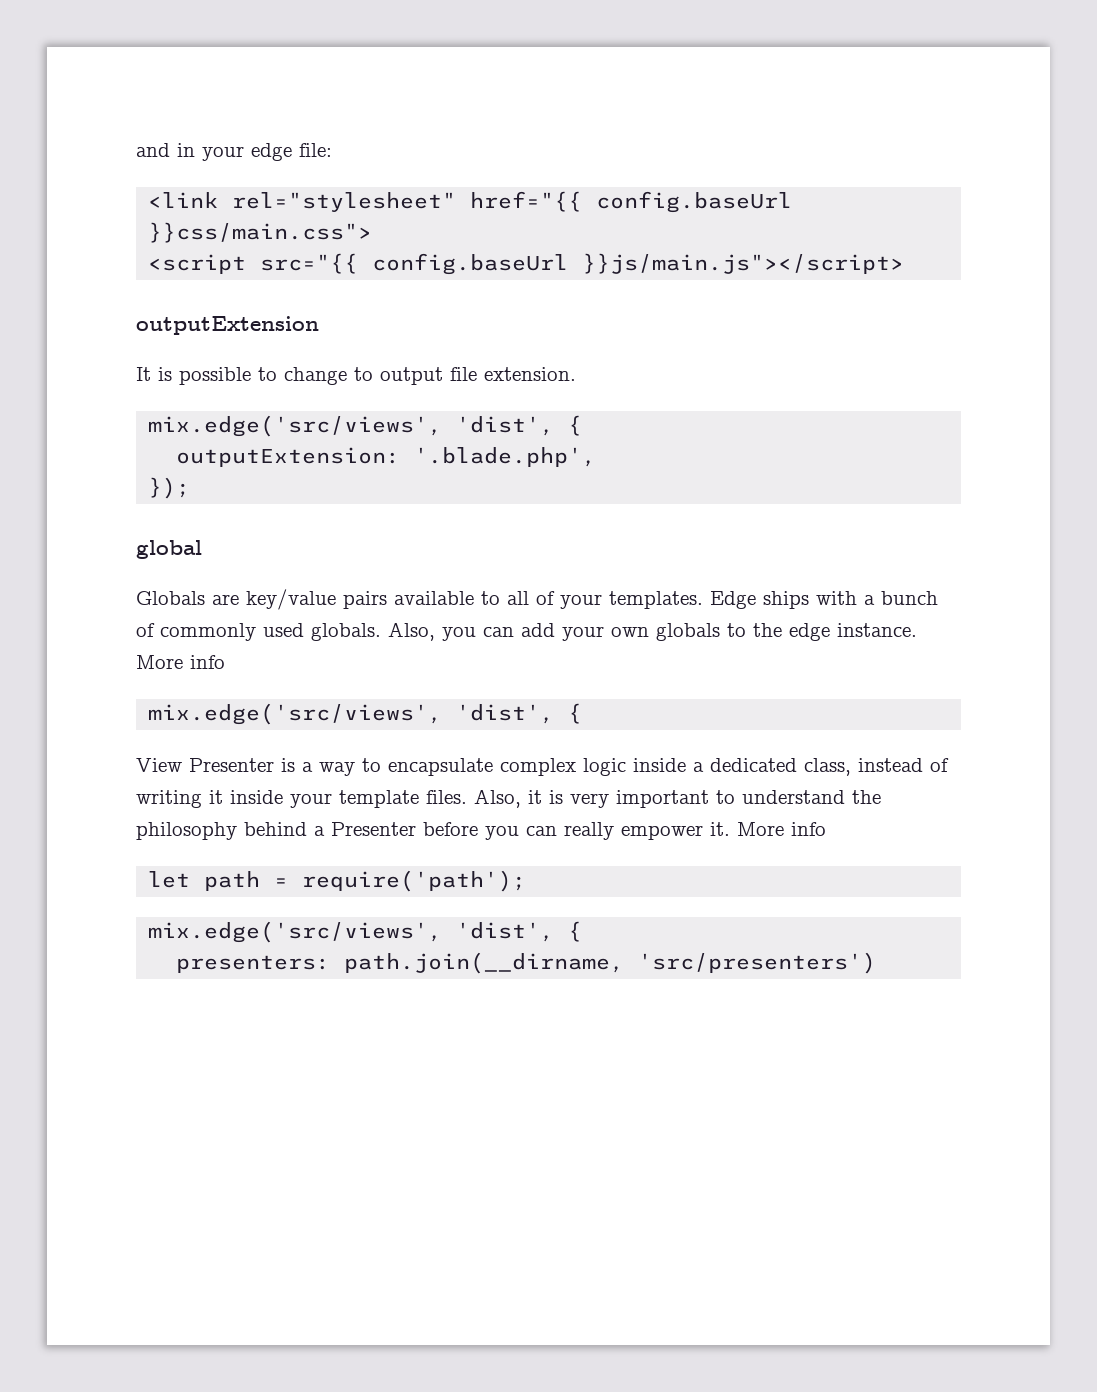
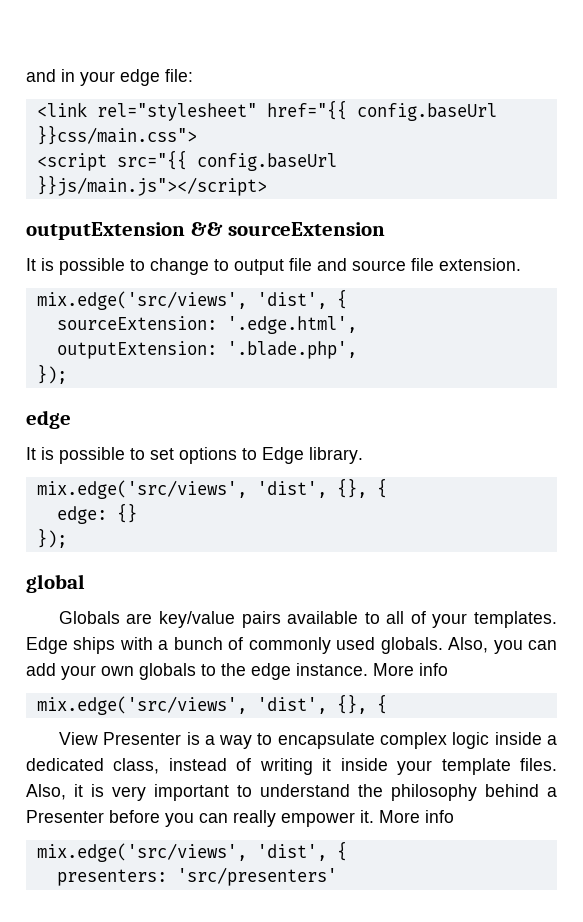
(319, 325) none -> [190,222,386,236] && sourceExtension
(477, 374) none -> [317,258,434,271] and source file
(583, 425) none -> [56,316,357,334] // sourceExtension: '.edge.html',
(191, 488) none -> [26,410,71,429] [26,447,363,464] [36,478,387,499] [56,503,137,524] [36,528,67,548] // edge // It is possible to set options to Edge library. // mix.edge('src/views', 'dist', {}, { // edge: {} // });
(555, 714) none -> [336,694,367,714] {},
[148,870,527,892] // let path = require('path'); -> (454, 816) none
[344,952,877,974] path.join(__dirname, 'src/presenters') -> [176,867,337,886] 'src/presenters'

